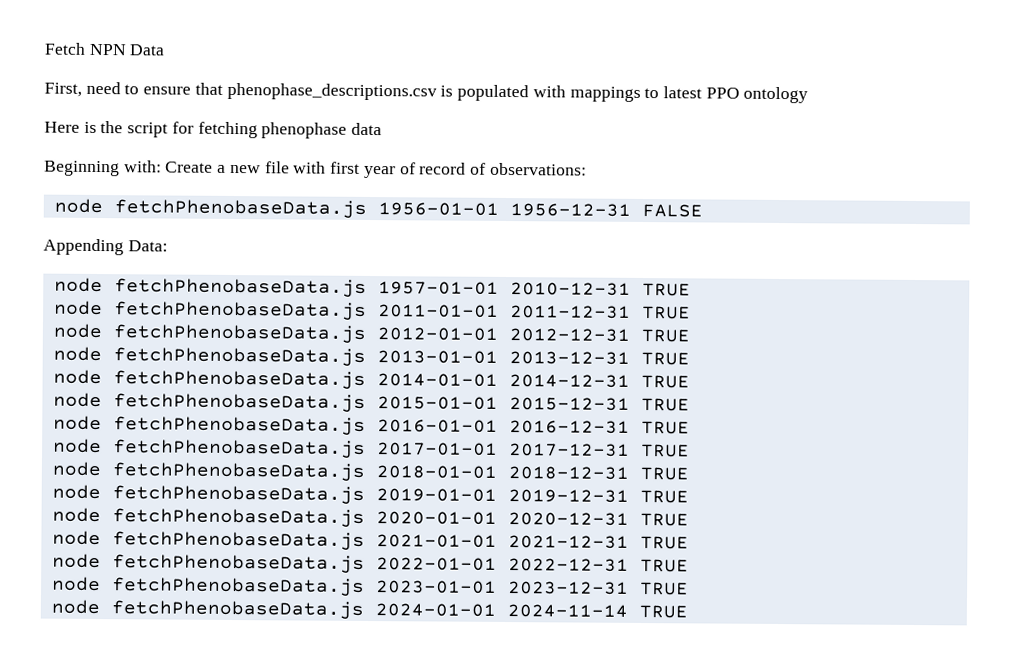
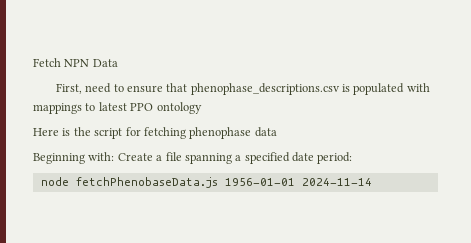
[229,161,587,179] [53,198,703,218] [43,238,168,256] [53,277,691,297] [53,300,691,320] [52,323,690,343] [52,346,690,366] [52,369,690,389] [52,392,690,412] [52,415,690,435] [52,438,690,458] [51,461,689,481] [51,484,689,504] [51,507,689,527] [51,530,689,550] [51,553,689,573] [51,576,689,596] [50,599,688,619] new file with first year of record of observations: // node fetchPhenobaseData.js 1956-01-01 1956-12-31 FALSE // Appending Data: // node fetchPhenobaseData.js 1957-01-01 2010-12-31 TRUE // node fetchPhenobaseData.js 2011-01-01 2011-12-31 TRUE // node fetchPhenobaseData.js 2012-01-01 2012-12-31 TRUE // node fetchPhenobaseData.js 2013-01-01 2013-12-31 TRUE // node fetchPhenobaseData.js 2014-01-01 2014-12-31 TRUE // node fetchPhenobaseData.js 2015-01-01 2015-12-31 TRUE // node fetchPhenobaseData.js 2016-01-01 2016-12-31 TRUE // node fetchPhenobaseData.js 2017-01-01 2017-12-31 TRUE // node fetchPhenobaseData.js 2018-01-01 2018-12-31 TRUE // node fetchPhenobaseData.js 2019-01-01 2019-12-31 TRUE // node fetchPhenobaseData.js 2020-01-01 2020-12-31 TRUE // node fetchPhenobaseData.js 2021-01-01 2021-12-31 TRUE // node fetchPhenobaseData.js 2022-01-01 2022-12-31 TRUE // node fetchPhenobaseData.js 2023-01-01 2023-12-31 TRUE // node fetchPhenobaseData.js 2024-01-01 2024-11-14 TRUE -> [165,152,353,164] [40,177,372,188] file spanning a specified date period: // node fetchPhenobaseData.js 1956-01-01 2024-11-14

